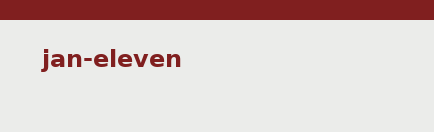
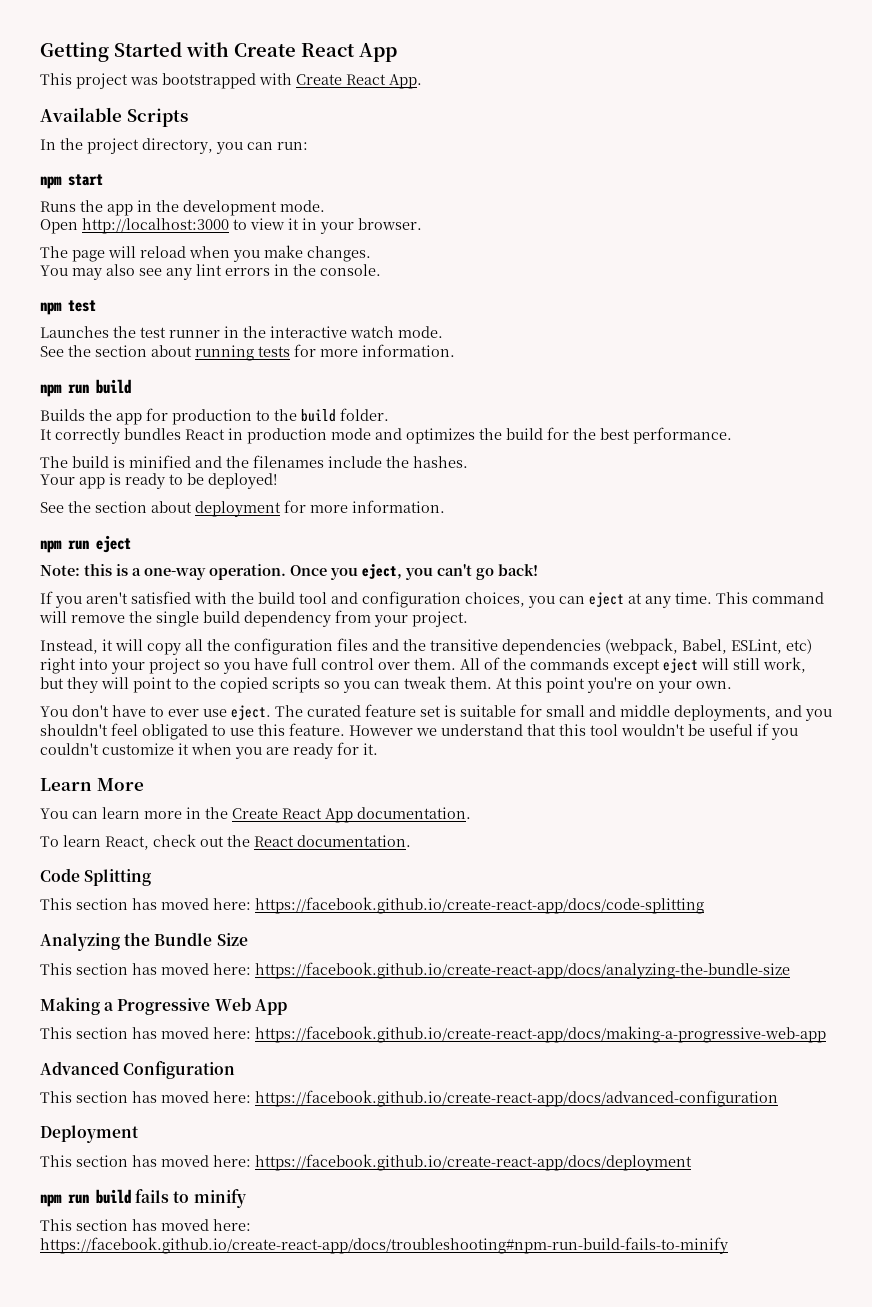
[41,49,182,72] jan-eleven -> [40,42,397,62] [40,73,422,89] [40,107,188,127] [40,138,308,154] [40,174,103,189] [40,200,325,216] [40,218,422,234] [40,245,371,262] [40,264,381,280] [40,300,96,315] [40,326,443,338] [40,344,455,361] [40,379,131,397] [40,408,389,425] [40,427,732,444] [40,455,468,468] [40,473,277,489] [40,500,445,517] [40,535,131,553] [40,564,538,580] [40,591,824,608] [39,610,468,627] [40,638,812,655] [40,657,806,674] [40,676,732,693] [40,704,832,721] [40,723,798,740] [40,742,378,759] [40,778,144,791] [40,807,471,823] [40,834,411,850] [40,868,152,886] [40,897,704,914] [40,932,248,951] [40,962,790,979] [40,997,287,1015] [40,1026,826,1043] [40,1061,236,1079] [40,1090,778,1107] [40,1125,139,1143] [40,1154,692,1171] [40,1189,246,1208] [40,1219,251,1231] [40,1237,728,1254] Getting Started with Create React App // This project was bootstrapped with Create React App. // Available Scripts // In the project directory, you can run: // npm start // Runs the app in the development mode. // Open http://localhost:3000 to view it in your browser. // The page will reload when you make changes. // You may also see any lint errors in the console. // npm test // Launches the test runner in the interactive watch mode. // See the section about running tests for more information. // npm run build // Builds the app for production to the build folder. // It correctly bundles React in production mode and optimizes the build for the best performance. // The build is minified and the filenames include the hashes. // Your app is ready to be deployed! // See the section about deployment for more information. // npm run eject // Note: this is a one-way operation. Once you eject, you can't go back! // If you aren't satisfied with the build tool and configuration choices, you can eject at any time. This command will remove the single build dependency from your project. // Instead, it will copy all the configuration files and the transitive dependencies (webpack, Babel, ESLint, etc) right into your project so you have full control over them. All of the commands except eject will still work, but they will point to the copied scripts so you can tweak them. At this point you're on your own. // You don't have to ever use eject. The curated feature set is suitable for small and middle deployments, and you shouldn't feel obligated to use this feature. However we understand that this tool wouldn't be useful if you couldn't customize it when you are ready for it. // Learn More // You can learn more in the Create React App documentation. // To learn React, check out the React documentation. // Code Splitting // This section has moved here: https://facebook.github.io/create-react-app/docs/code-splitting // Analyzing the Bundle Size // This section has moved here: https://facebook.github.io/create-react-app/docs/analyzing-the-bundle-size // Making a Progressive Web App // This section has moved here: https://facebook.github.io/create-react-app/docs/making-a-progressive-web-app // Advanced Configuration // This section has moved here: https://facebook.github.io/create-react-app/docs/advanced-configuration // Deployment // This section has moved here: https://facebook.github.io/create-react-app/docs/deployment // npm run build fails to minify // This section has moved here: https://facebook.github.io/create-react-app/docs/troubleshooting#npm-run-build-fails-to-minify

